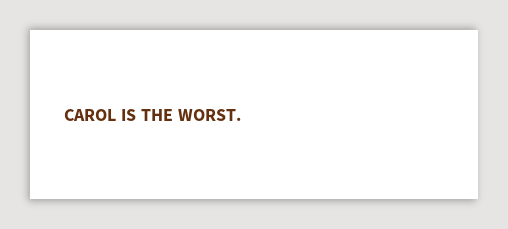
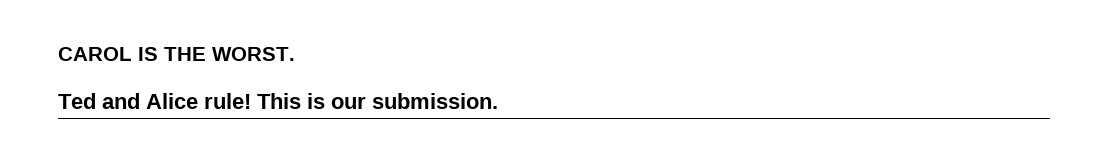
(241, 115) none -> [58,93,498,109] // Ted and Alice rule! This is our submission.

